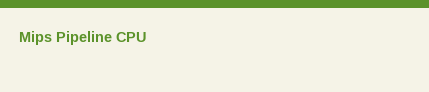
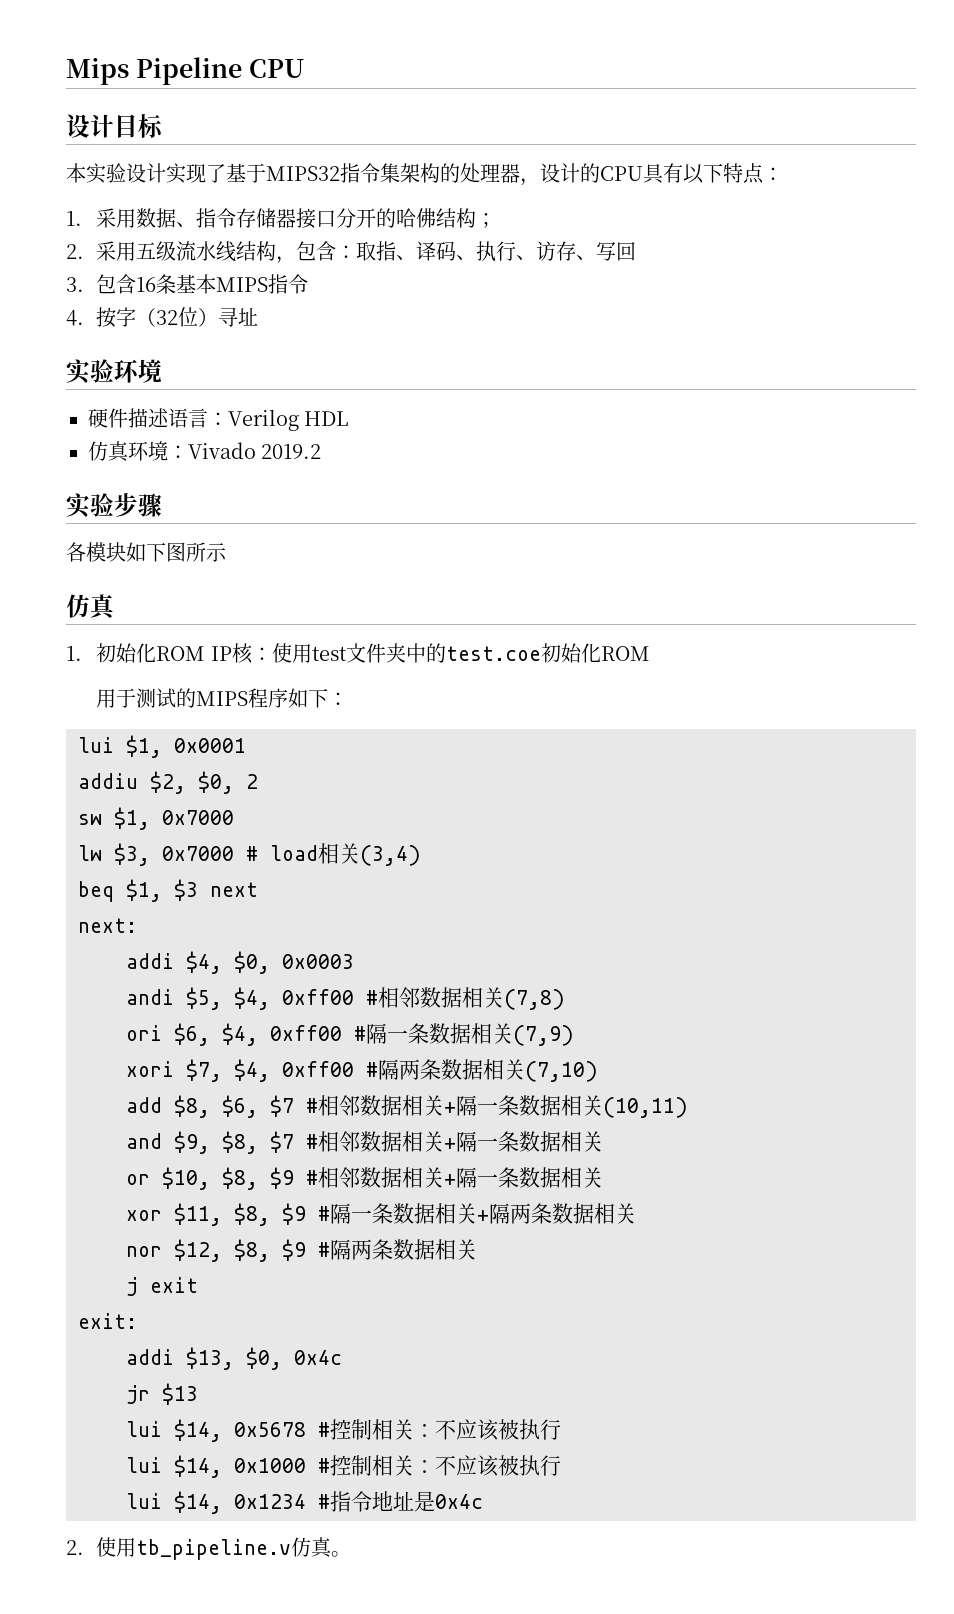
(146, 37) none -> [66,114,164,138] [66,163,783,186] [66,208,497,229] [66,241,637,264] [66,274,309,294] [66,307,259,328] [66,359,162,384] [88,408,350,431] [88,441,322,462] [66,493,162,518] [66,542,227,562] [66,594,116,620] [66,643,650,664] [96,688,349,708] [78,735,246,758] [78,771,258,794] [78,807,234,830] [78,843,421,866] [78,879,258,902] [78,918,137,933] [126,951,354,974] [126,987,565,1010] [126,1023,574,1046] [126,1059,598,1082] [126,1095,688,1118] [126,1131,603,1154] [126,1167,603,1190] [126,1203,636,1226] [126,1239,477,1262] [126,1277,198,1296] [78,1313,137,1329] [126,1347,342,1370] [126,1383,198,1405] [126,1419,561,1442] [126,1455,561,1478] [126,1491,483,1514] [66,1537,352,1560] // 设计目标 // 本实验设计实现了基于MIPS32指令集架构的处理器，设计的CPU具有以下特点： // 1.采用数据、指令存储器接口分开的哈佛结构； // 2.采用五级流水线结构，包含：取指、译码、执行、访存、写回 // 3.包含16条基本MIPS指令 // 4.按字（32位）寻址 // 实验环境 // 硬件描述语言：Verilog HDL // 仿真环境：Vivado 2019.2 // 实验步骤 // 各模块如下图所示 // 仿真 // 1.初始化ROM IP核：使用test文件夹中的test.coe初始化ROM // 用于测试的MIPS程序如下： // lui $1, 0x0001 // addiu $2, $0, 2 // sw $1, 0x7000 // lw $3, 0x7000 # load相关(3,4) // beq $1, $3 next // next: // addi $4, $0, 0x0003 // andi $5, $4, 0xff00 #相邻数据相关(7,8) // ori $6, $4, 0xff00 #隔一条数据相关(7,9) // xori $7, $4, 0xff00 #隔两条数据相关(7,10) // add $8, $6, $7 #相邻数据相关+隔一条数据相关(10,11) // and $9, $8, $7 #相邻数据相关+隔一条数据相关 // or $10, $8, $9 #相邻数据相关+隔一条数据相关 // xor $11, $8, $9 #隔一条数据相关+隔两条数据相关 // nor $12, $8, $9 #隔两条数据相关 // j exit // exit: // addi $13, $0, 0x4c // jr $13 // lui $14, 0x5678 #控制相关：不应该被执行 // lui $14, 0x1000 #控制相关：不应该被执行 // lui $14, 0x1234 #指令地址是0x4c // 2.使用tb_pipeline.v仿真。

